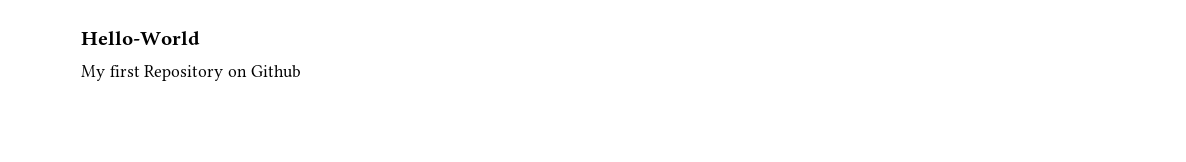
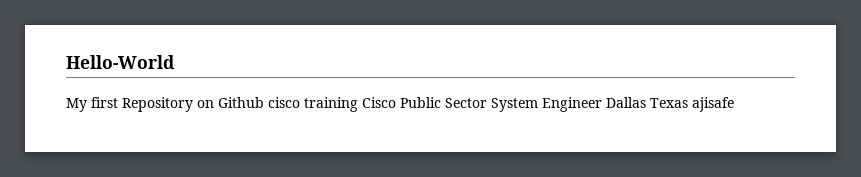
(301, 71) none -> [268,97,734,112] cisco training Cisco Public Sector System Engineer Dallas Texas ajisafe

